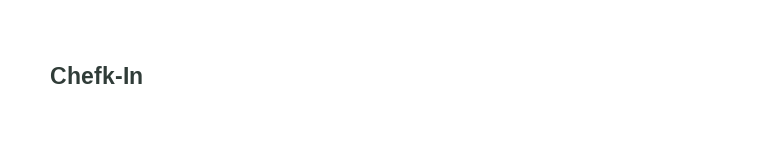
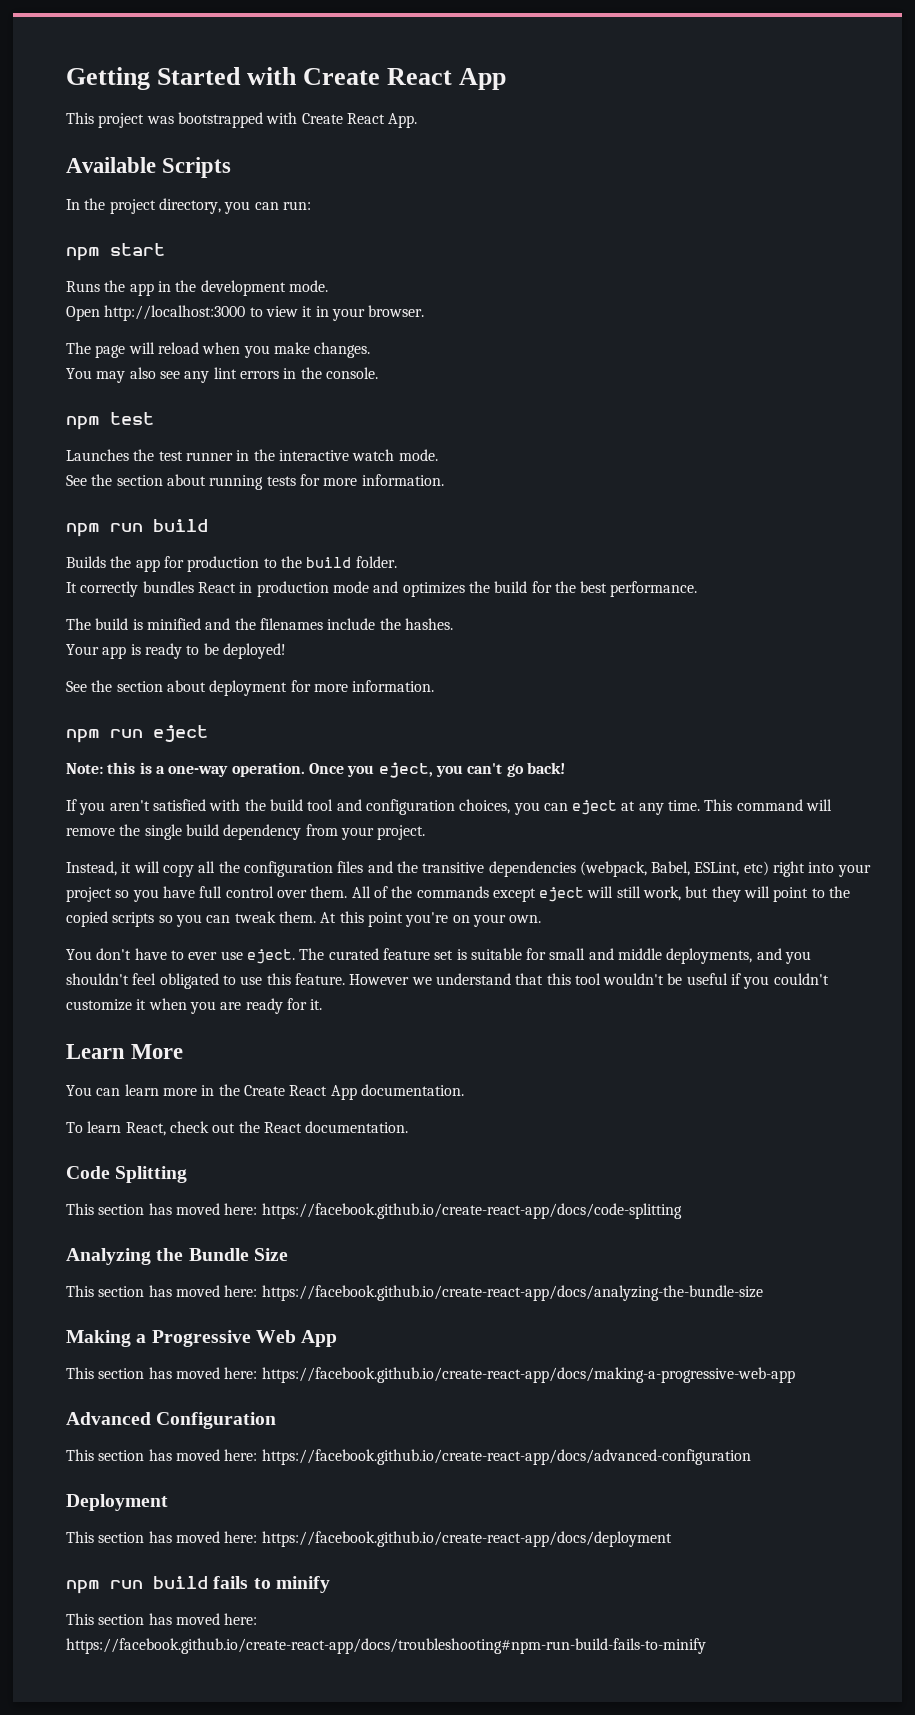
[50,66,143,84] Chefk-In -> [66,67,507,90] [66,112,418,128] [66,157,232,178] [66,198,311,214] [66,243,165,261] [66,280,328,296] [66,305,425,321] [66,342,371,358] [66,367,378,383] [66,412,154,430] [66,449,438,461] [66,474,444,490] [66,519,208,537] [66,556,397,572] [66,581,698,597] [66,618,453,630] [66,643,286,659] [66,680,435,696] [66,725,208,743] [66,762,565,778] [66,799,833,815] [66,824,426,840] [66,861,871,877] [66,886,851,902] [66,911,542,927] [66,948,812,964] [66,973,829,989] [66,998,323,1014] [66,1044,184,1059] [66,1084,464,1100] [66,1121,409,1136] [66,1166,188,1183] [66,1203,682,1219] [66,1248,288,1265] [66,1285,763,1301] [66,1330,338,1347] [66,1367,795,1383] [66,1412,277,1429] [66,1449,751,1465] [66,1494,168,1511] [66,1531,672,1547] [66,1576,330,1594] [66,1613,258,1625] [66,1638,706,1654] Getting Started with Create React App // This project was bootstrapped with Create React App. // Available Scripts // In the project directory, you can run: // npm start // Runs the app in the development mode. // Open http://localhost:3000 to view it in your browser. // The page will reload when you make changes. // You may also see any lint errors in the console. // npm test // Launches the test runner in the interactive watch mode. // See the section about running tests for more information. // npm run build // Builds the app for production to the build folder. // It correctly bundles React in production mode and optimizes the build for the best performance. // The build is minified and the filenames include the hashes. // Your app is ready to be deployed! // See the section about deployment for more information. // npm run eject // Note: this is a one-way operation. Once you eject, you can't go back! // If you aren't satisfied with the build tool and configuration choices, you can eject at any time. This command will remove the single build dependency from your project. // Instead, it will copy all the configuration files and the transitive dependencies (webpack, Babel, ESLint, etc) right into your project so you have full control over them. All of the commands except eject will still work, but they will point to the copied scripts so you can tweak them. At this point you're on your own. // You don't have to ever use eject. The curated feature set is suitable for small and middle deployments, and you shouldn't feel obligated to use this feature. However we understand that this tool wouldn't be useful if you couldn't customize it when you are ready for it. // Learn More // You can learn more in the Create React App documentation. // To learn React, check out the React documentation. // Code Splitting // This section has moved here: https://facebook.github.io/create-react-app/docs/code-splitting // Analyzing the Bundle Size // This section has moved here: https://facebook.github.io/create-react-app/docs/analyzing-the-bundle-size // Making a Progressive Web App // This section has moved here: https://facebook.github.io/create-react-app/docs/making-a-progressive-web-app // Advanced Configuration // This section has moved here: https://facebook.github.io/create-react-app/docs/advanced-configuration // Deployment // This section has moved here: https://facebook.github.io/create-react-app/docs/deployment // npm run build fails to minify // This section has moved here: https://facebook.github.io/create-react-app/docs/troubleshooting#npm-run-build-fails-to-minify

